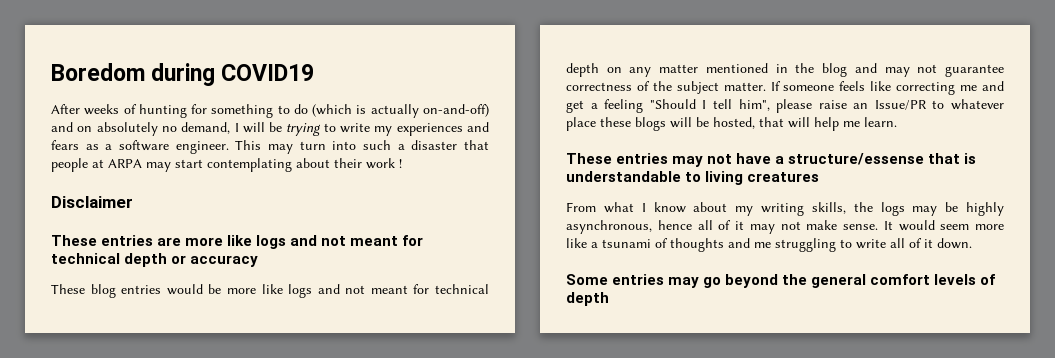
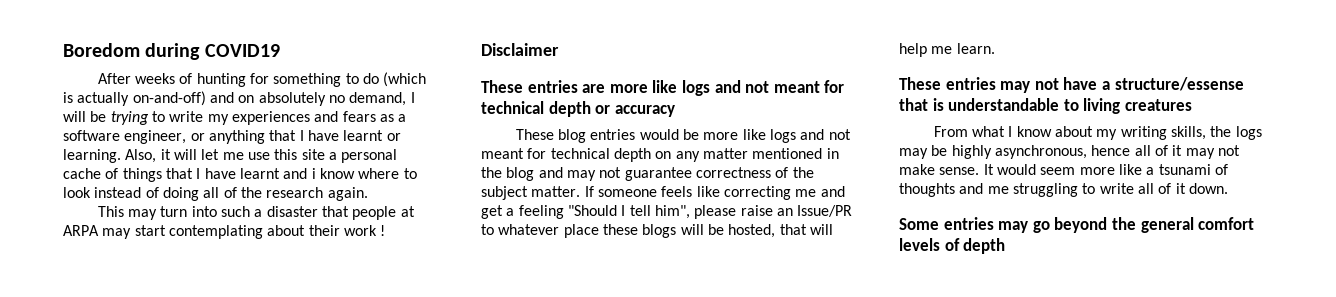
[175,141,229,154] engineer. -> [124,130,401,144] [63,149,398,163] [63,168,417,182] [63,187,368,201] engineer, or anything that I have learnt or learning. Also, it will let me use this site a personal cache of things that I have learnt and i know where to look instead of doing all of the research again. //

